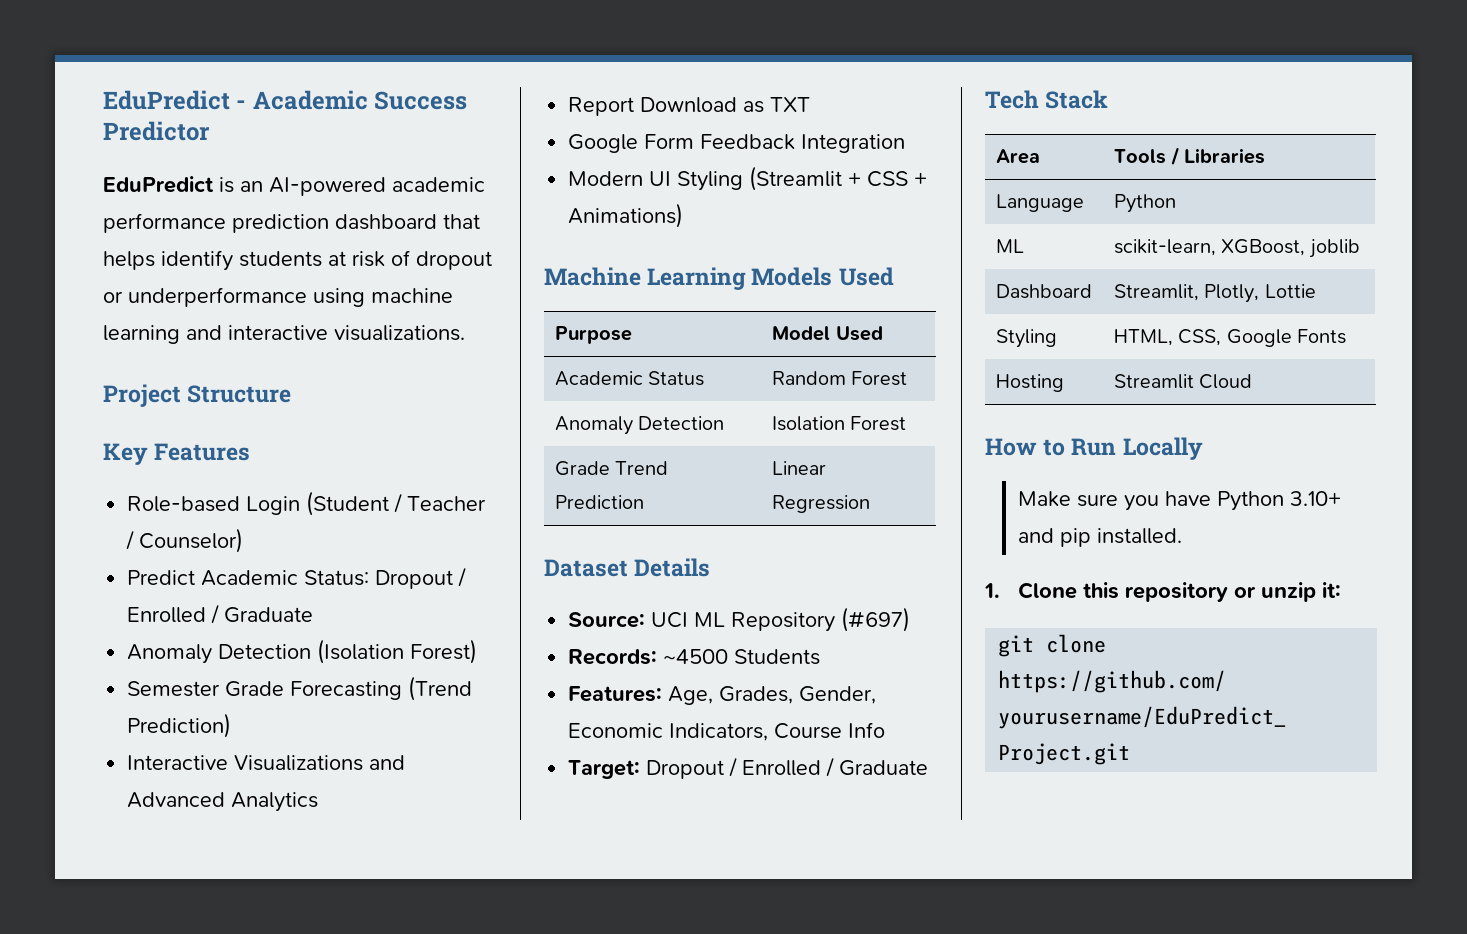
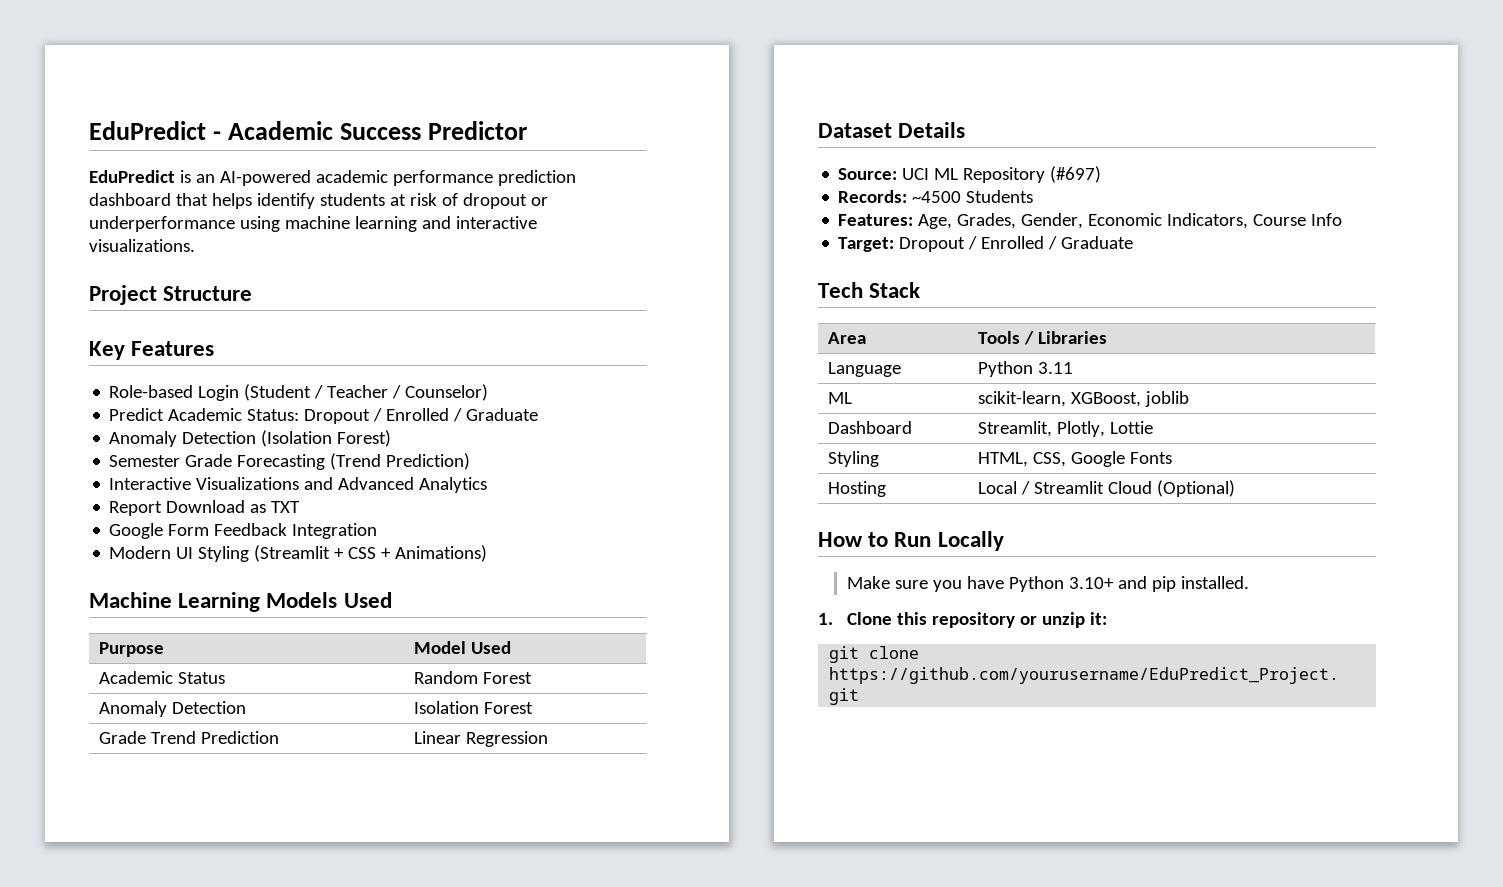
(1176, 203) none -> [1038,362,1074,374] 3.11
(1064, 383) none -> [978,481,1031,495] Local /
(1253, 381) none -> [1157,480,1236,497] (Optional)

